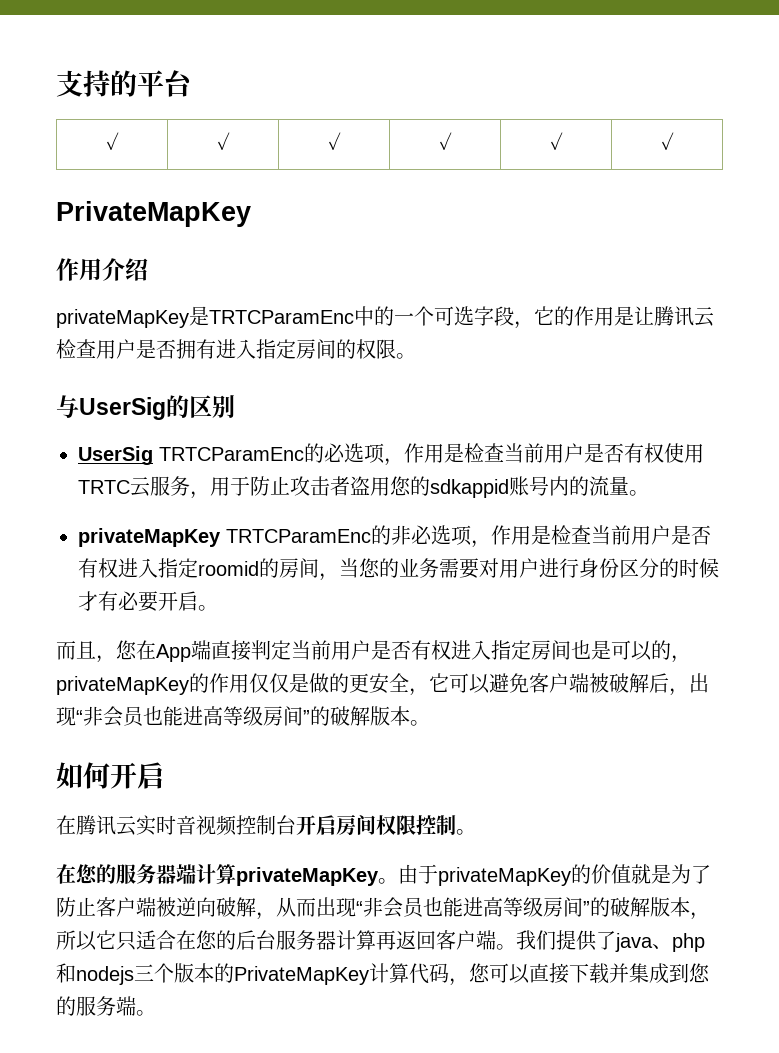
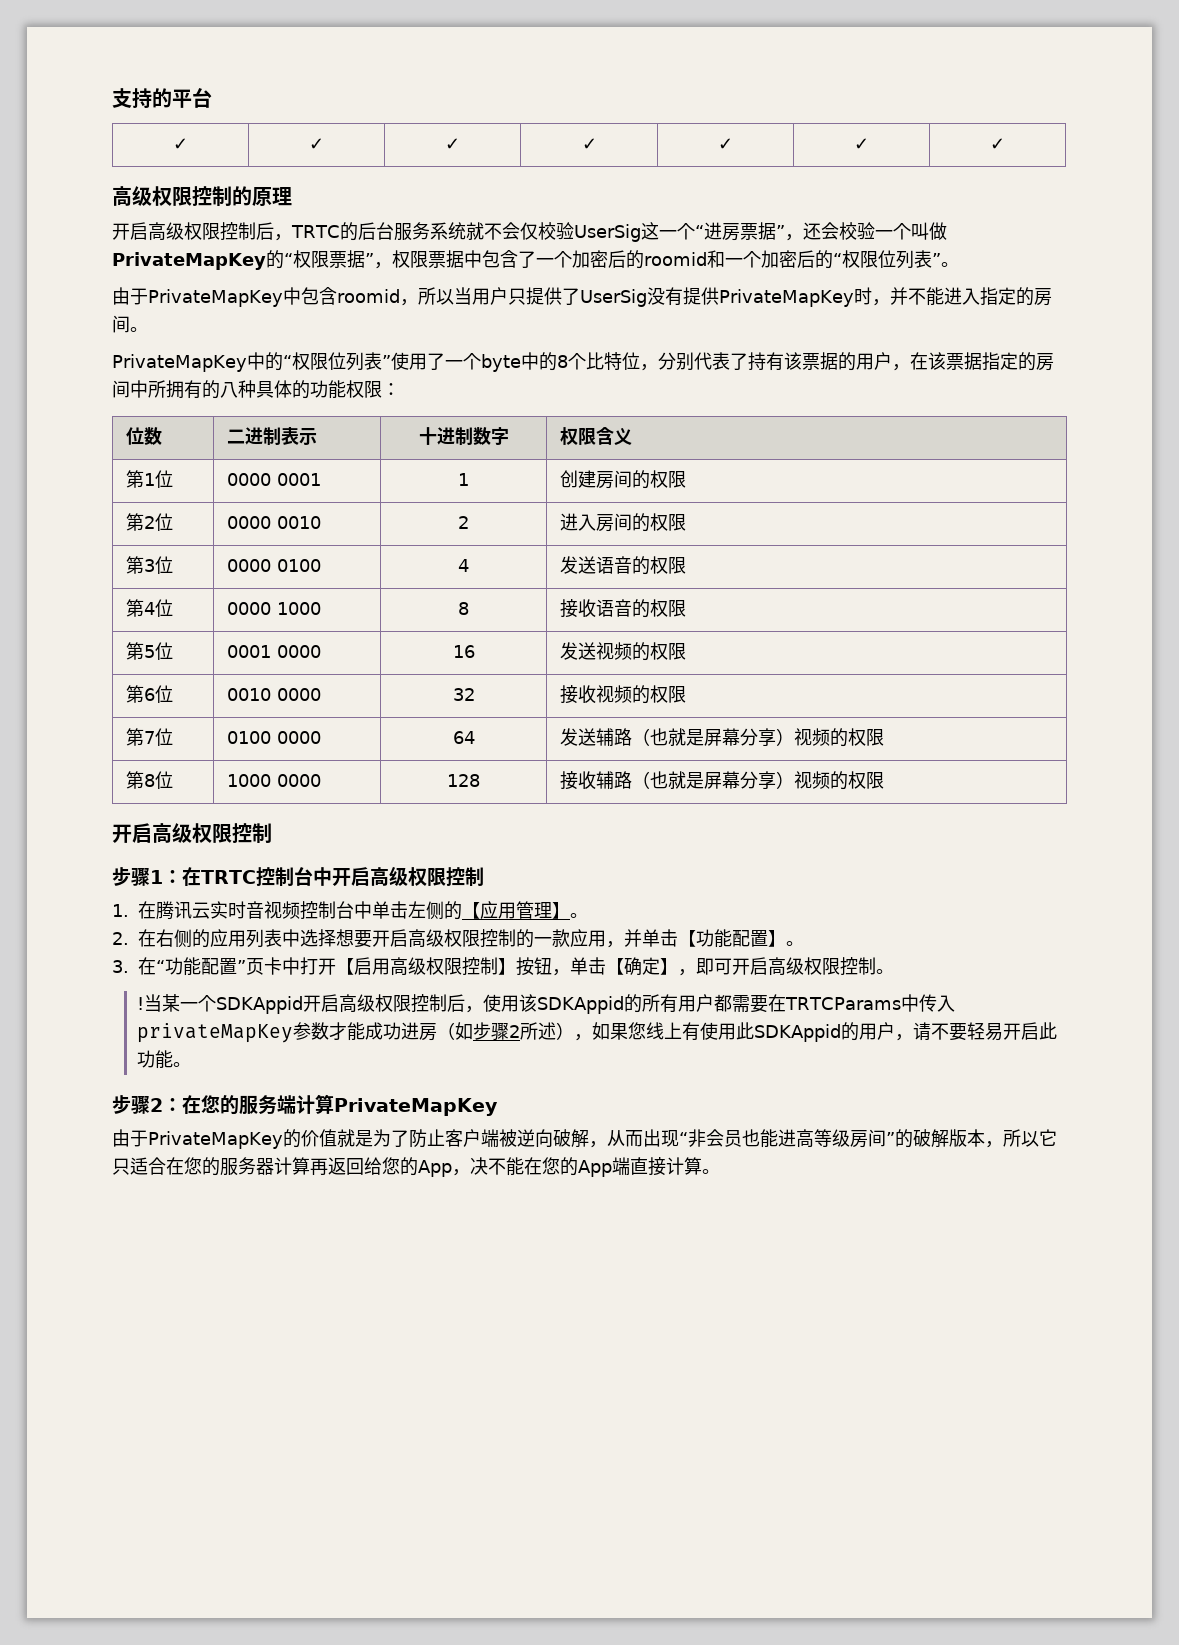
[56,201,251,227] [56,258,148,281] [56,306,714,329] [56,339,416,359] [56,395,235,420] [78,443,704,466] [78,476,649,499] [78,525,711,548] [78,558,719,581] [78,591,218,612] [56,640,691,663] [56,673,709,696] [56,706,430,727] [56,762,164,789] // PrivateMapKey // 作用介绍 // privateMapKey是TRTCParamEnc中的一个可选字段，它的作用是让腾讯云检查用户是否拥有进入指定房间的权限。 // 与UserSig的区别 // UserSig TRTCParamEnc的必选项，作用是检查当前用户是否有权使用TRTC云服务，用于防止攻击者盗用您的sdkappid账号内的流量。 // privateMapKey TRTCParamEnc的非必选项，作用是检查当前用户是否有权进入指定roomid的房间，当您的业务需要对用户进行身份区分的时候才有必要开启。 // 而且，您在App端直接判定当前用户是否有权进入指定房间也是可以的，privateMapKey的作用仅仅是做的更安全，它可以避免客户端被破解后，出现“非会员也能进高等级房间”的破解版本。 // 如何开启 // -> [990,138,1005,150] [112,186,292,206] [112,222,947,242] [112,250,959,270] [112,287,1052,307] [112,315,148,333] [112,352,1054,372] [112,380,400,399] [125,427,162,445] [226,427,317,445] [418,427,509,445] [559,427,632,445] [125,470,173,488] [226,473,321,486] [458,473,469,486] [559,470,686,489] [125,513,173,531] [226,516,321,529] [458,516,469,529] [559,513,686,532] [125,556,173,574] [226,559,321,572] [458,559,469,572] [559,556,686,575] [125,599,173,617] [226,602,321,615] [458,602,469,615] [559,599,686,618] [125,642,173,660] [226,645,321,658] [452,645,475,658] [559,642,686,661] [125,685,173,703] [226,688,321,701] [452,688,475,701] [559,685,686,704] [125,728,173,746] [226,731,321,744] [452,731,475,744] [559,728,884,747] [125,771,173,789] [226,774,321,787] [447,774,480,787] [559,771,884,790] [112,823,272,843] [112,866,484,886] [112,904,129,917] | ✓ // 高级权限控制的原理 // 开启高级权限控制后，TRTC的后台服务系统就不会仅校验UserSig这一个“进房票据”，还会校验一个叫做PrivateMapKey的“权限票据”，权限票据中包含了一个加密后的roomid和一个加密后的“权限位列表”。 // 由于PrivateMapKey中包含roomid，所以当用户只提供了UserSig没有提供PrivateMapKey时，并不能进入指定的房间。 // PrivateMapKey中的“权限位列表”使用了一个byte中的8个比特位，分别代表了持有该票据的用户，在该票据指定的房间中所拥有的八种具体的功能权限： // 位数 | 二进制表示 | 十进制数字 | 权限含义 // 第1位 | 0000 0001 | 1 | 创建房间的权限 // 第2位 | 0000 0010 | 2 | 进入房间的权限 // 第3位 | 0000 0100 | 4 | 发送语音的权限 // 第4位 | 0000 1000 | 8 | 接收语音的权限 // 第5位 | 0001 0000 | 16 | 发送视频的权限 // 第6位 | 0010 0000 | 32 | 接收视频的权限 // 第7位 | 0100 0000 | 64 | 发送辅路（也就是屏幕分享）视频的权限 // 第8位 | 1000 0000 | 128 | 接收辅路（也就是屏幕分享）视频的权限 // 开启高级权限控制 // 步骤1：在TRTC控制台中开启高级权限控制 // 1.
[296,814,476,836] [56,864,571,886] 开启房间权限控制。 // 在您的服务器端计算privateMapKey。由于privateMapKey -> [354,901,588,920] [112,929,804,948] [112,957,894,976] [137,994,956,1014] [137,1022,1058,1043] [137,1050,192,1069] [112,1094,498,1116] [112,1129,283,1149] 中单击左侧的【应用管理】。 // 2.在右侧的应用列表中选择想要开启高级权限控制的一款应用，并单击【功能配置】。 // 3.在“功能配置”页卡中打开【启用高级权限控制】按钮，单击【确定】，即可开启高级权限控制。 // !当某一个SDKAppid开启高级权限控制后，使用该SDKAppid的所有用户都需要在TRTCParams中传入privateMapKey参数才能成功进房（如步骤2所述），如果您线上有使用此SDKAppid的用户，请不要轻易开启此功能。 // 步骤2：在您的服务端计算PrivateMapKey // 由于PrivateMapKey
[236,930,276,950] 后台 -> (220, 1166) none
[436,930,705,952] [56,963,710,986] [56,996,136,1016] 客户端。我们提供了java、php和nodejs三个版本的PrivateMapKey计算代码，您可以直接下载并集成到您的服务端 -> [364,1157,702,1177] 给您的App，决不能在您的App端直接计算

